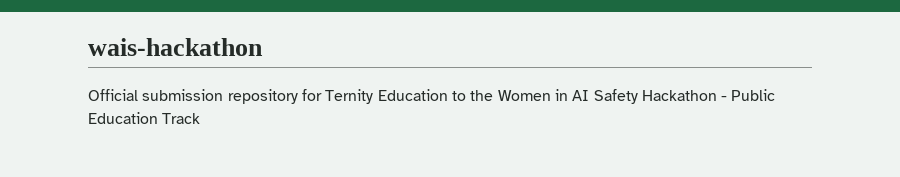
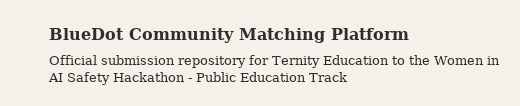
[88,38,263,56] wais-hackathon -> [49,28,409,43] BlueDot Community Matching Platform

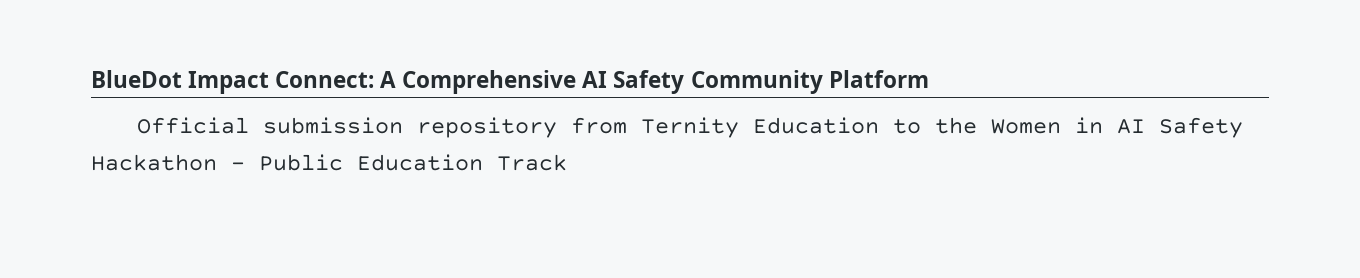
[129,28,325,43] Community Matching -> [188,70,823,94] Impact Connect: A Comprehensive AI Safety Community
[249,55,269,65] for -> [571,117,628,134] from

